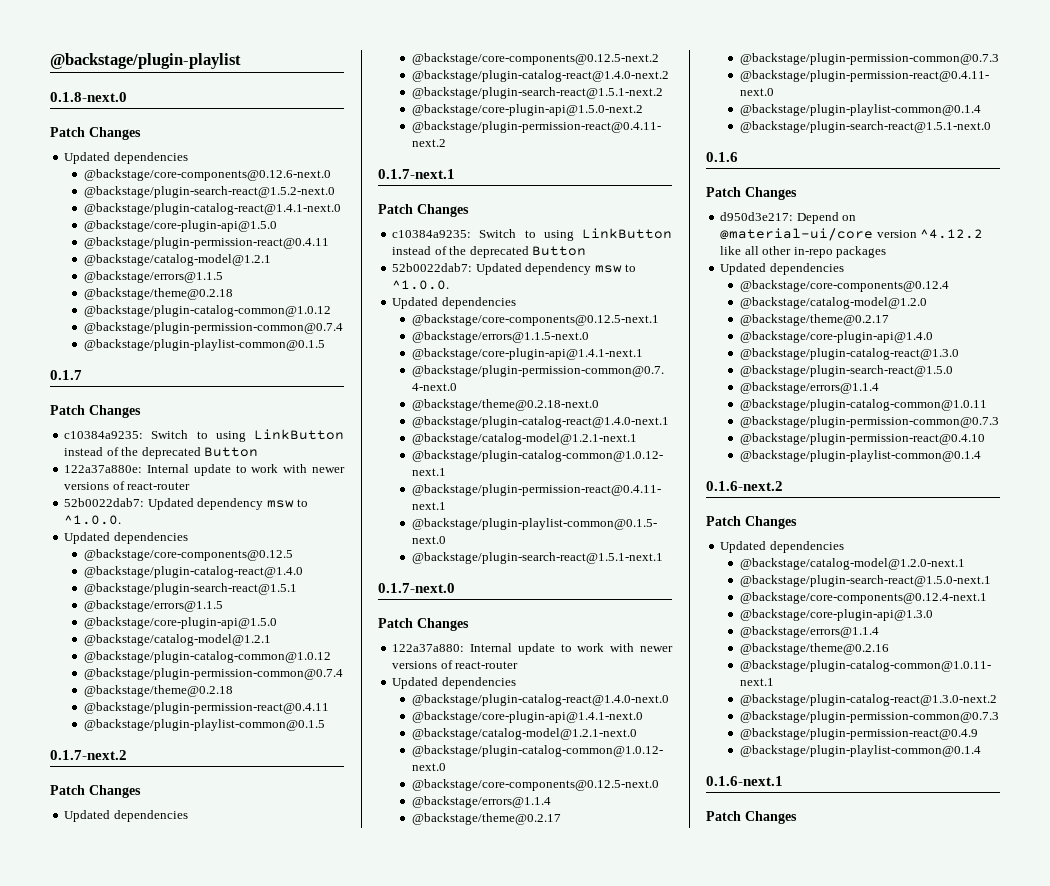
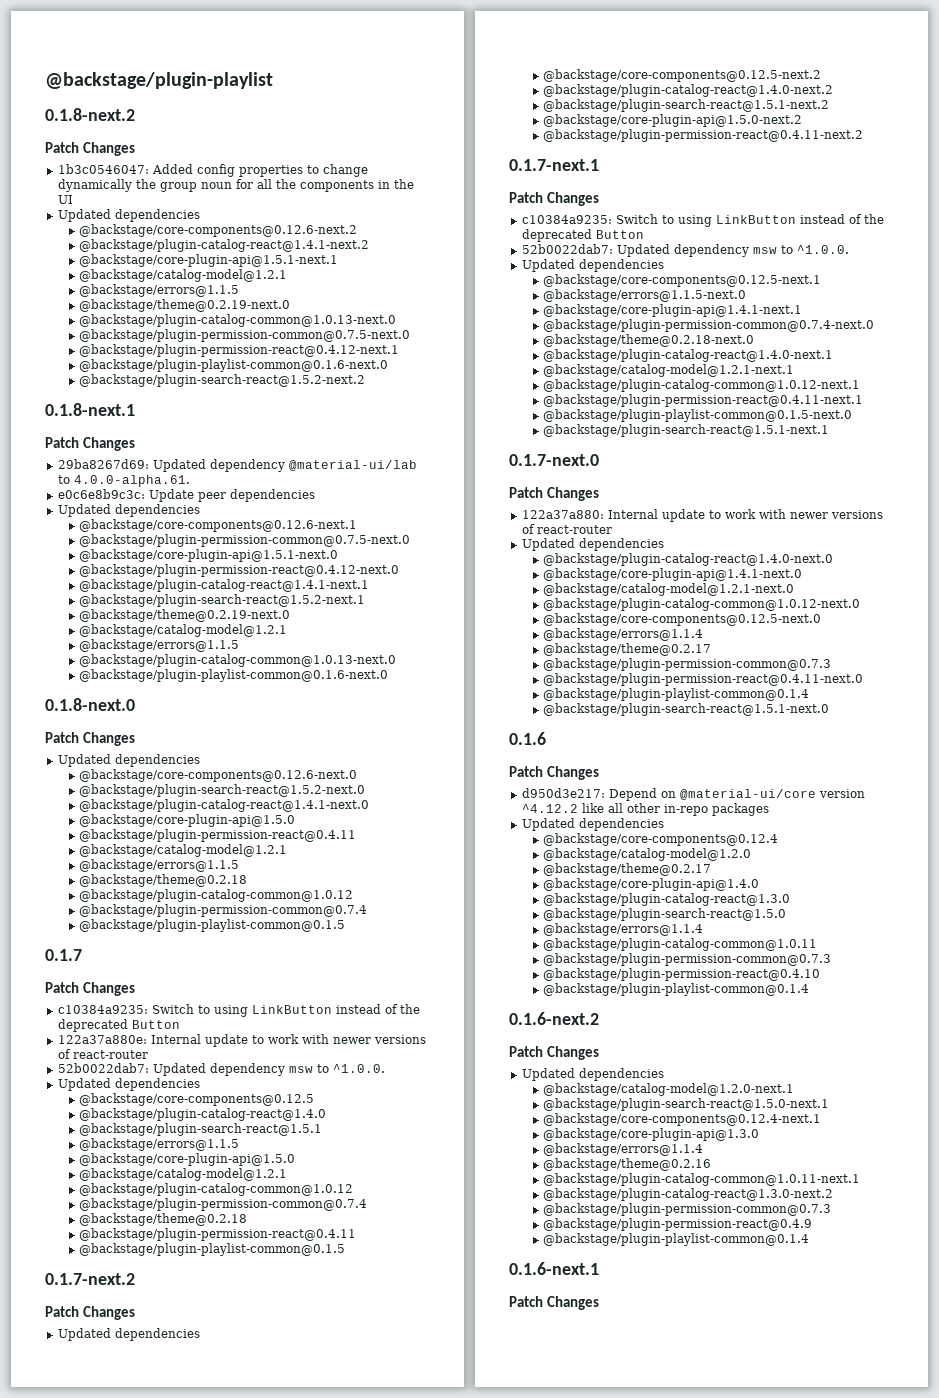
(241, 61) none -> [45,108,135,121] [45,142,136,156] [57,164,368,177] [57,179,414,192] [57,195,73,204] [57,209,200,222] [79,224,358,237] [79,239,370,252] [79,254,339,267] [79,269,288,282] [79,284,240,297] [79,299,291,312] [79,314,397,327] [79,329,411,342] [79,344,400,357] [79,359,389,372] [79,374,366,387] [45,403,135,416] [45,437,136,451] [57,459,417,472] [57,475,190,487] [57,489,315,502] [57,504,200,517] [79,519,358,532] [79,534,411,547] [79,549,339,562] [79,564,400,577] [79,579,370,592] [79,594,366,607] [79,609,291,622] [79,624,288,637] [79,639,240,652] [79,654,397,667] [79,669,389,682] // 0.1.8-next.2 // Patch Changes // 1b3c0546047: Added config properties to change dynamically the group noun for all the components in the UI // Updated dependencies // @backstage/core-components@0.12.6-next.2 // @backstage/plugin-catalog-react@1.4.1-next.2 // @backstage/core-plugin-api@1.5.1-next.1 // @backstage/catalog-model@1.2.1 // @backstage/errors@1.1.5 // @backstage/theme@0.2.19-next.0 // @backstage/plugin-catalog-common@1.0.13-next.0 // @backstage/plugin-permission-common@0.7.5-next.0 // @backstage/plugin-permission-react@0.4.12-next.1 // @backstage/plugin-playlist-common@0.1.6-next.0 // @backstage/plugin-search-react@1.5.2-next.2 // 0.1.8-next.1 // Patch Changes // 29ba8267d69: Updated dependency @material-ui/lab to 4.0.0-alpha.61. // e0c6e8b9c3c: Update peer dependencies // Updated dependencies // @backstage/core-components@0.12.6-next.1 // @backstage/plugin-permission-common@0.7.5-next.0 // @backstage/core-plugin-api@1.5.1-next.0 // @backstage/plugin-permission-react@0.4.12-next.0 // @backstage/plugin-catalog-react@1.4.1-next.1 // @backstage/plugin-search-react@1.5.2-next.1 // @backstage/theme@0.2.19-next.0 // @backstage/catalog-model@1.2.1 // @backstage/errors@1.1.5 // @backstage/plugin-catalog-common@1.0.13-next.0 // @backstage/plugin-playlist-common@0.1.6-next.0

